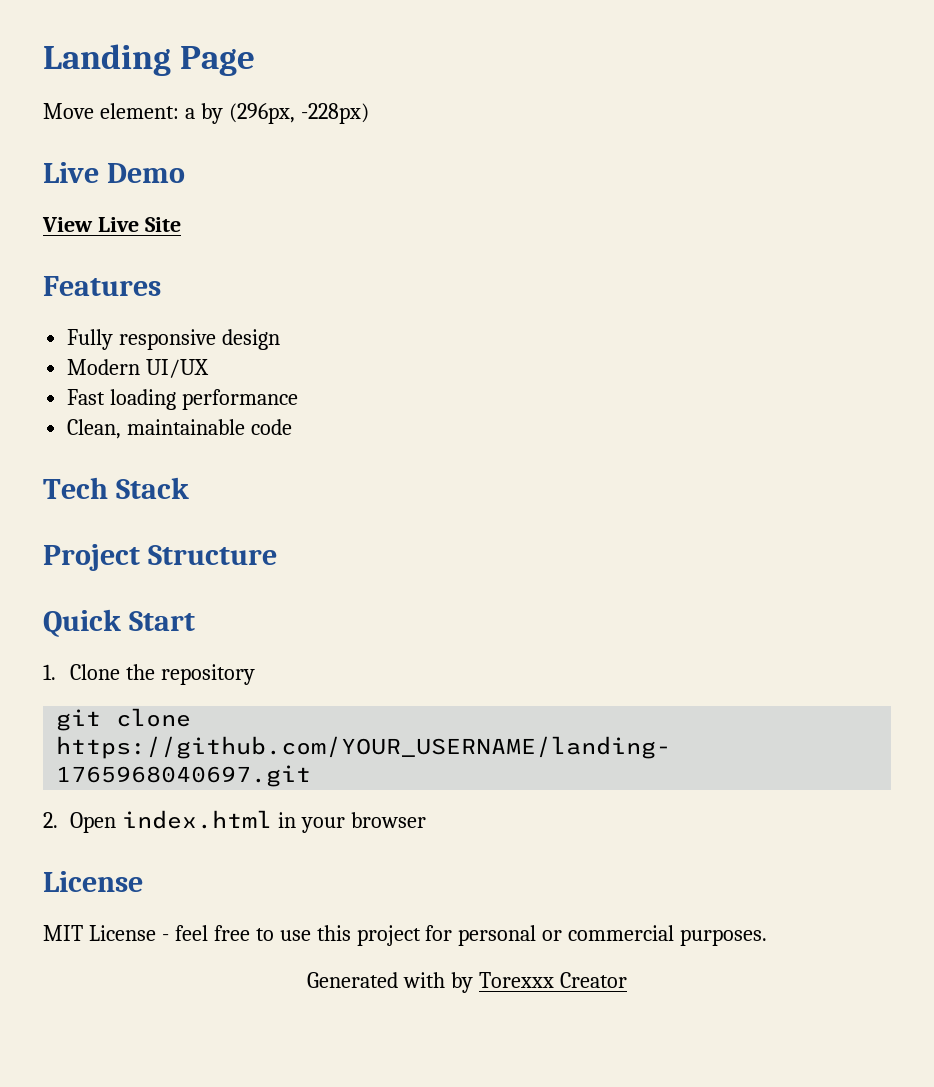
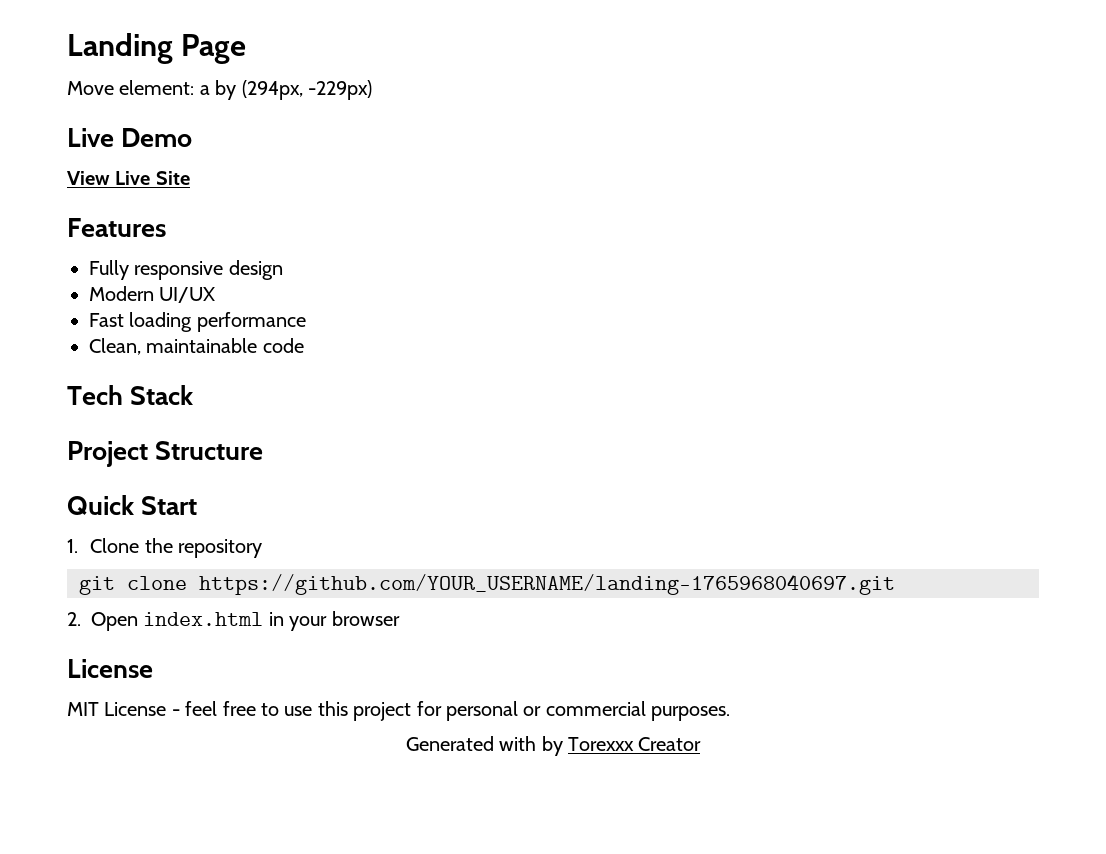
[228,103,369,124] (296px, -228px) -> [241,80,372,100] (294px, -229px)

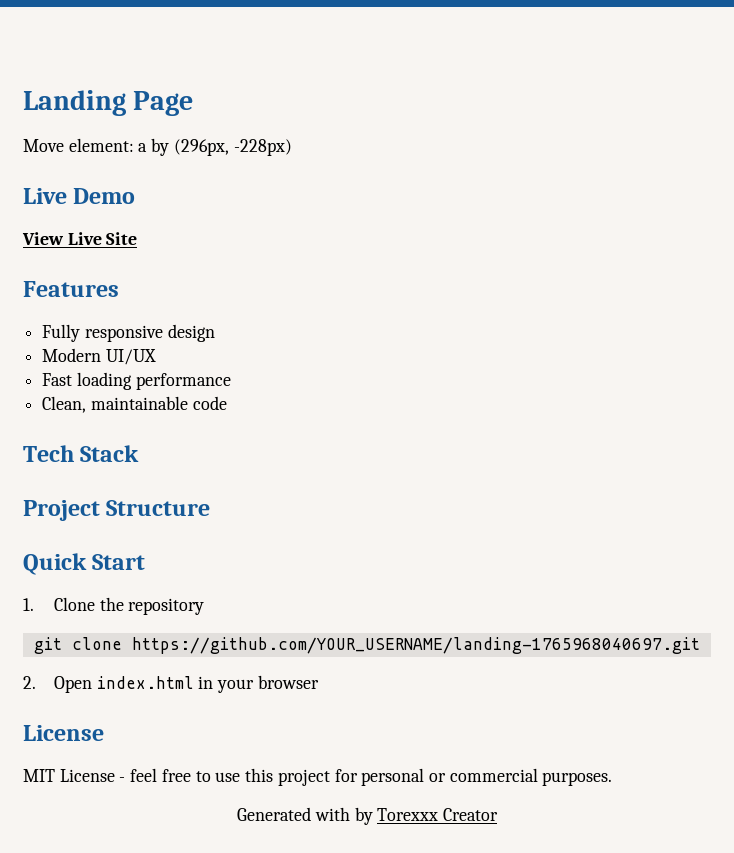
[241,80,372,100] (294px, -229px) -> [173,139,292,156] (296px, -228px)

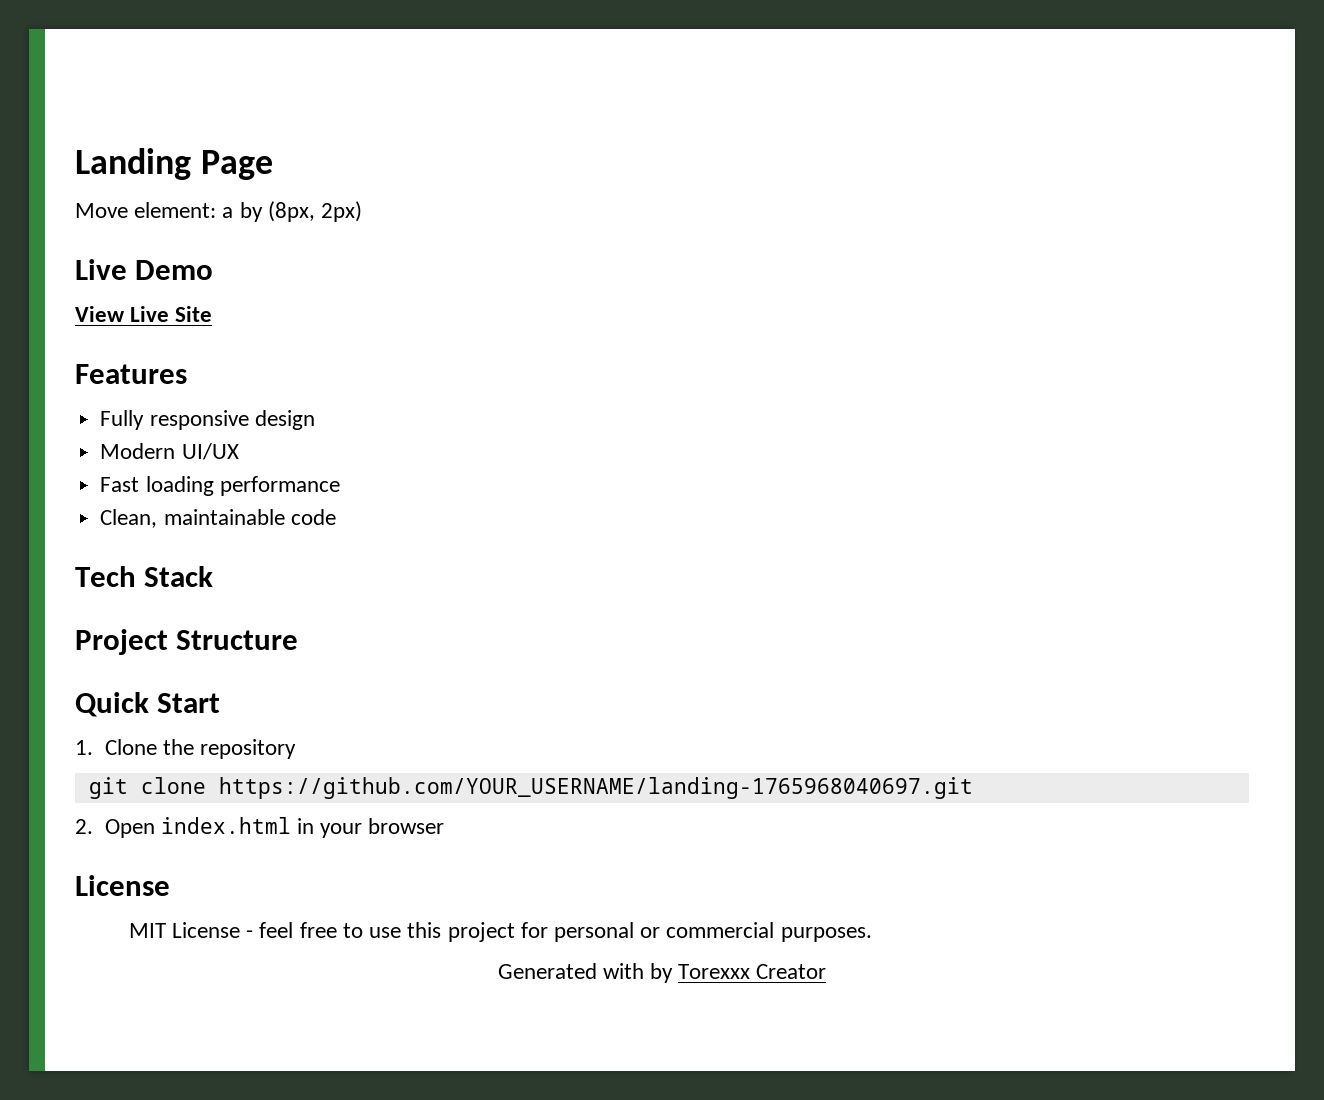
[173,139,292,156] (296px, -228px) -> [267,201,363,222] (8px, 2px)

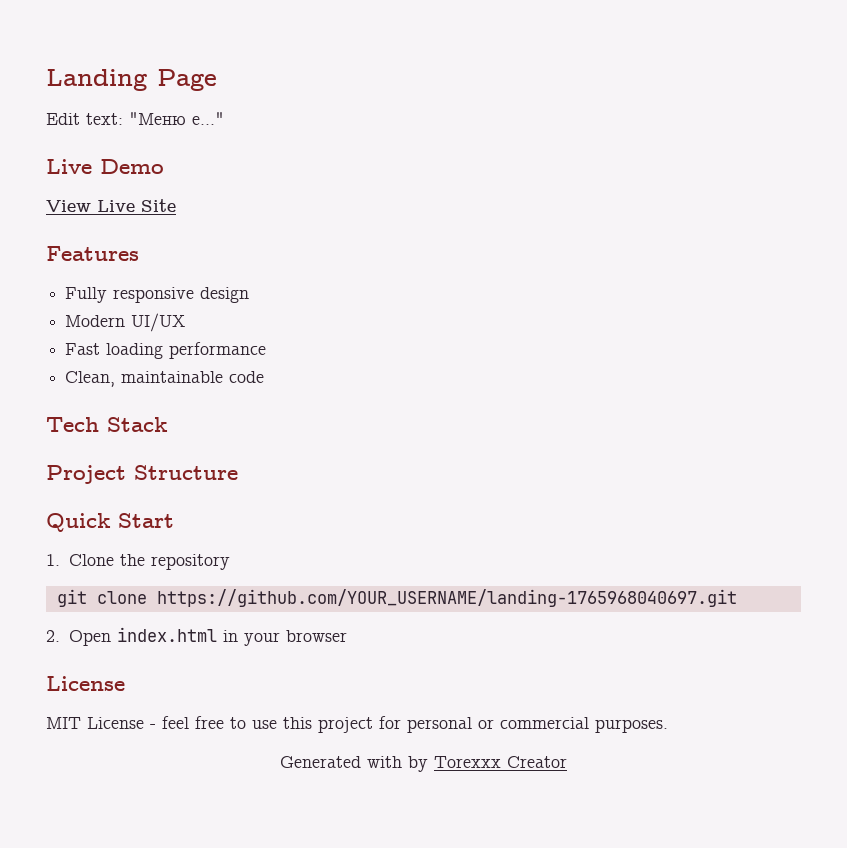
[75,201,363,222] Move element: a by (8px, 2px) -> [46,112,224,126] Edit text: "Меню е..."

